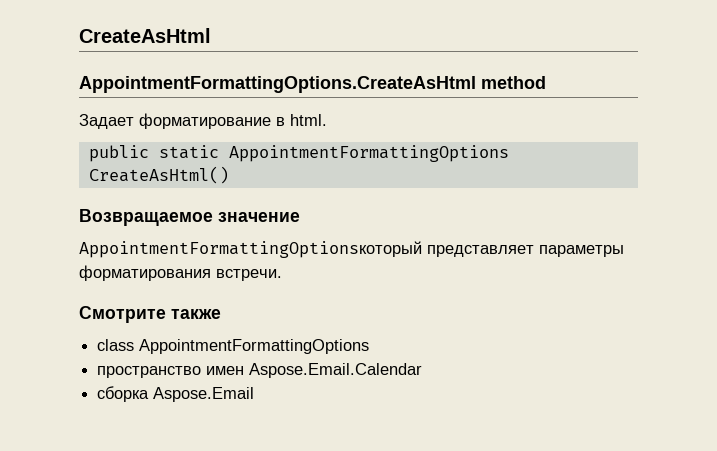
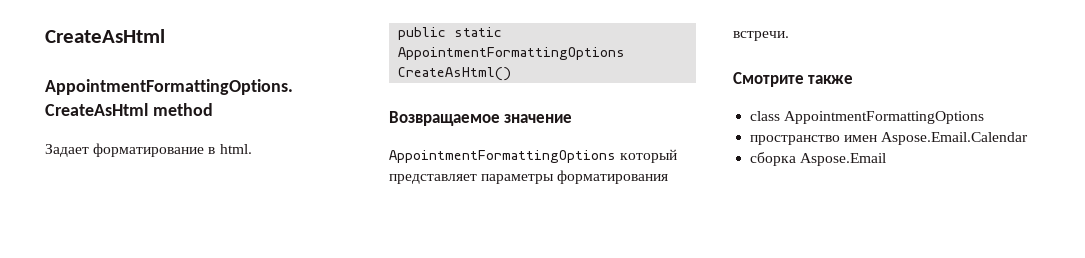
[79,241,422,258] AppointmentFormattingOptionsкоторый -> [389,149,678,163] AppointmentFormattingOptions который

